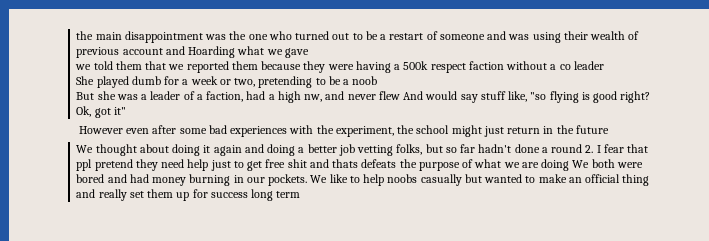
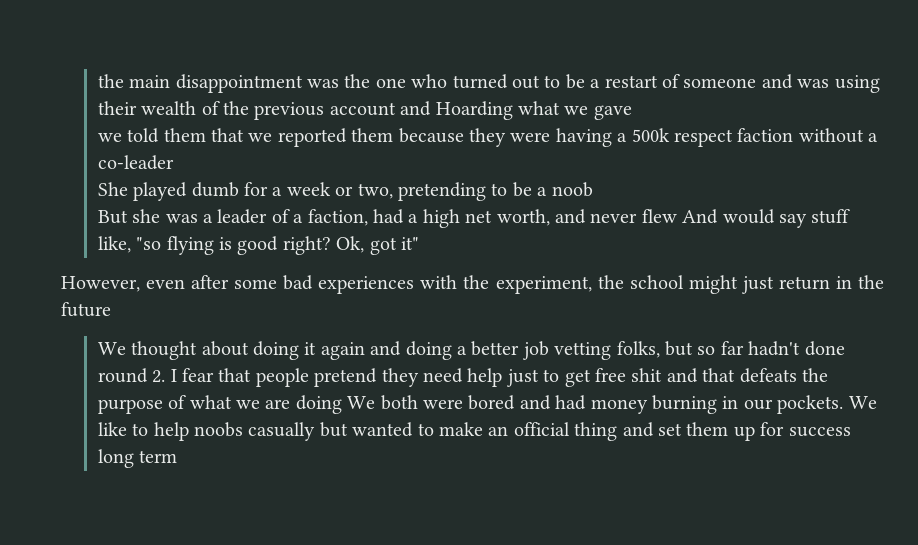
(640, 35) none -> [222,101,249,115] the
[559,61,604,70] co leader -> [97,155,174,170] co-leader
[304,94,323,102] nw, -> [465,209,550,226] net worth,
[78,126,123,134] However -> [61,276,140,292] However,
[541,147,548,153] a -> (845, 348) none
[76,159,93,171] ppl -> [255,368,309,387] people
[332,159,359,168] thats -> [702,368,736,382] that
[98,189,127,201] really -> (654, 429) none

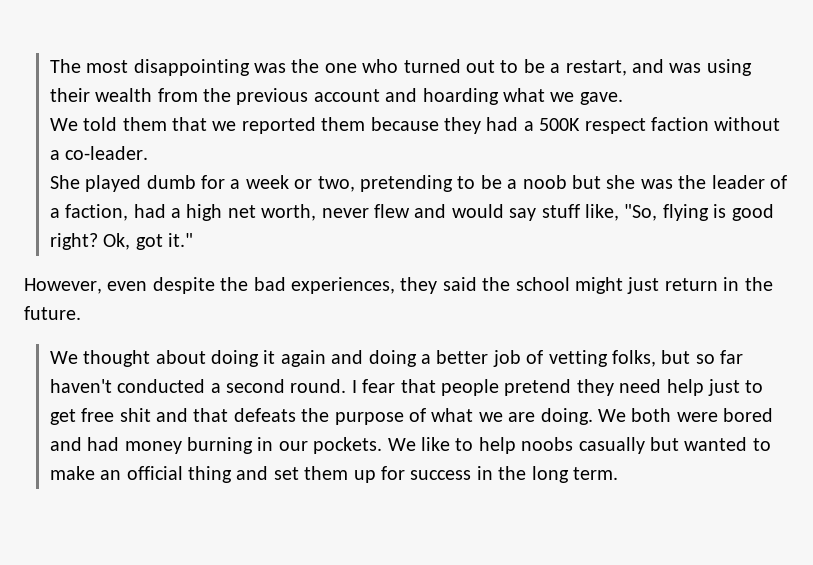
[97,74,303,93] the main disappointment -> [49,59,250,76] The most disappointing
[604,74,757,88] restart of someone -> [565,60,627,76] restart,
[201,101,220,115] of -> [157,88,198,102] from
[435,101,632,120] [97,133,122,142] Hoarding what we gave // we -> [422,88,623,105] [49,118,78,131] hoarding what we gave. // We
[510,128,670,147] were having a 500k -> [486,117,581,131] had a 500K
[97,155,174,170] co-leader -> [65,146,149,160] co-leader.
[97,210,128,224] // But -> [572,175,602,189] but
[202,214,213,223] a -> [678,175,707,189] the
[554,209,586,224] and -> (317, 212) none
[682,209,719,224] And -> [414,204,447,218] and
[136,237,162,250] "so -> [624,204,658,221] "So,
[400,237,419,250] it" -> [168,233,194,247] it."
[191,275,592,294] after some bad experiences with the experiment, -> [152,277,477,294] despite the bad experiences, they said
[61,302,111,317] future -> [24,306,81,320] future.
(549, 350) none -> [526,350,544,364] of
[748,341,845,356] [97,368,166,383] hadn't done round 2. -> [49,379,347,393] haven't conducted a second round.
[295,395,342,414] doing -> [540,408,593,425] doing.
[97,449,178,468] long term -> [476,466,619,483] in the long term.

